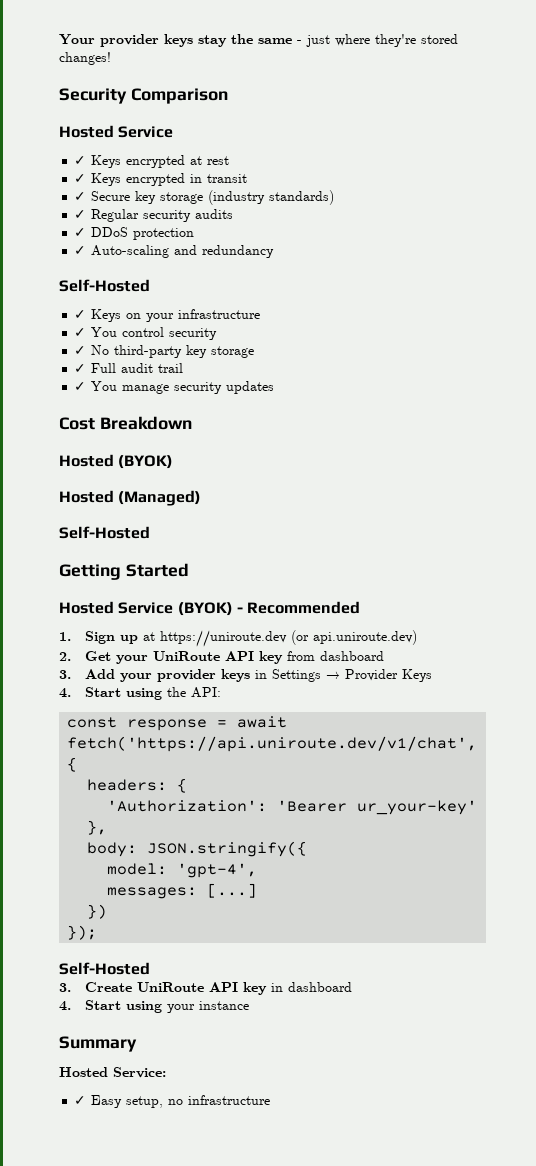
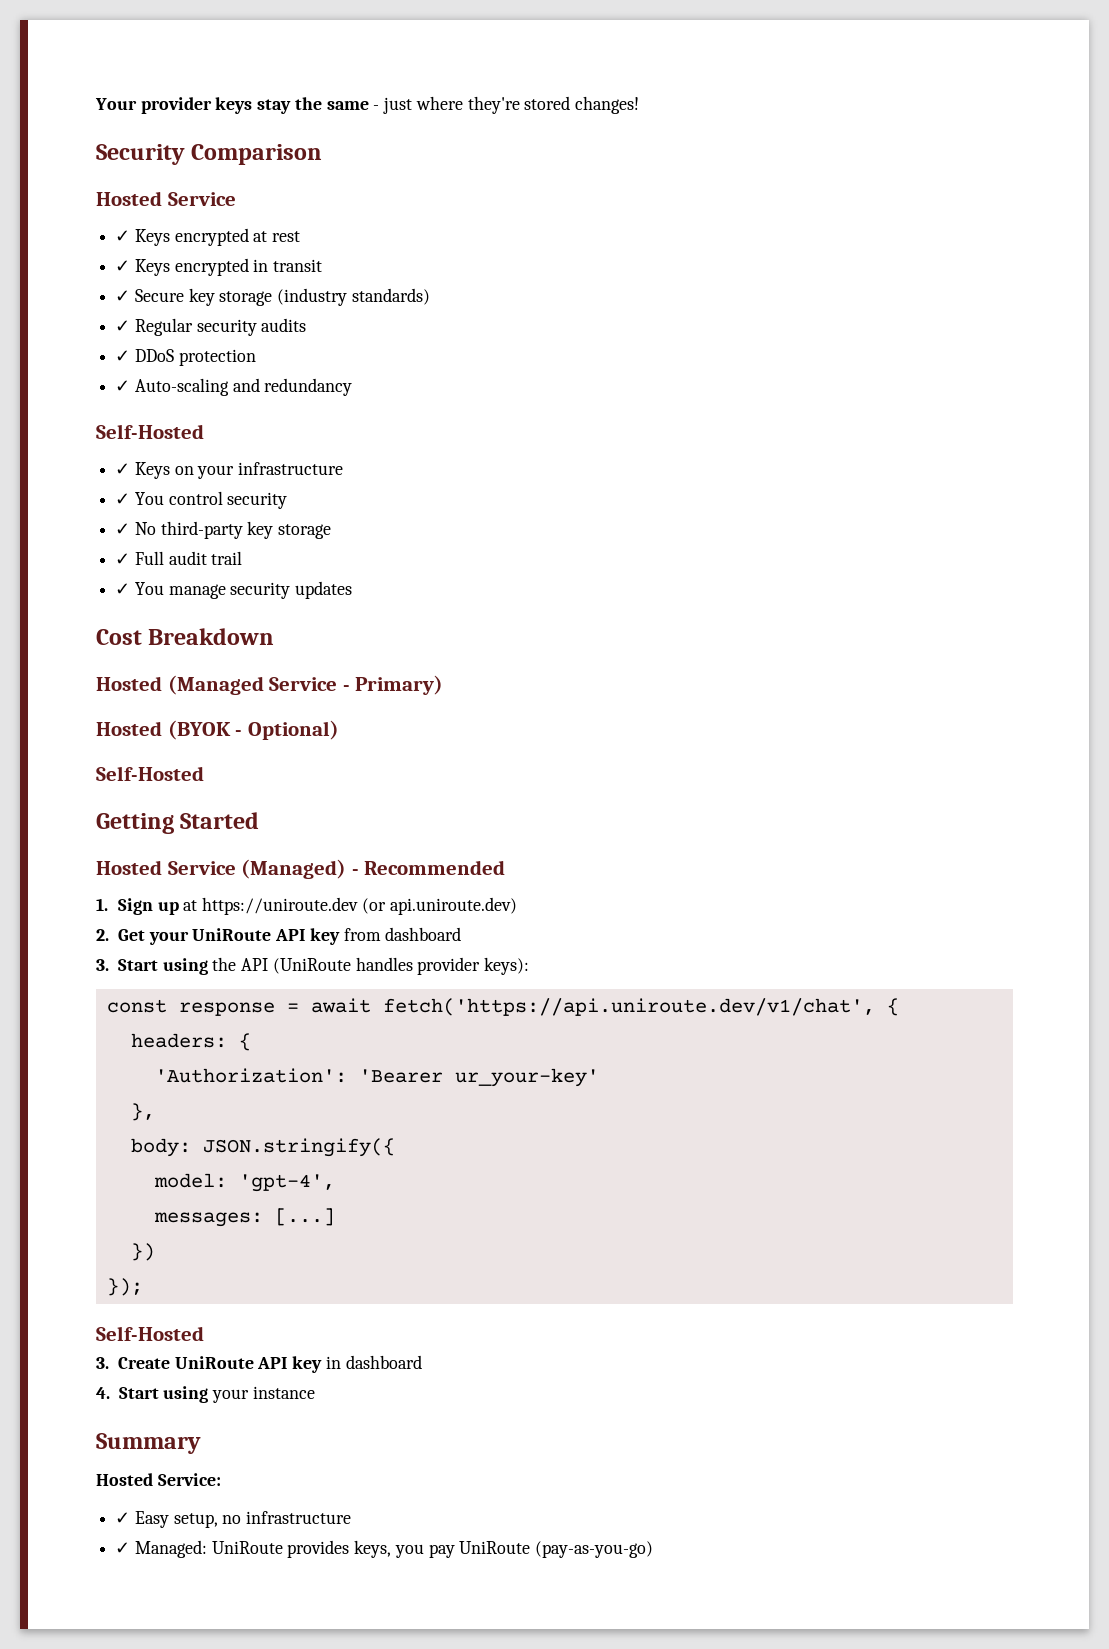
[118,455,174,469] [59,490,202,506] (BYOK) // Hosted (Managed) -> [167,675,444,695] [96,720,339,740] (Managed Service - Primary) // Hosted (BYOK - Optional)
[177,602,233,616] (BYOK) -> [241,859,347,879] (Managed)
[85,669,433,682] [59,687,222,700] Add your provider keys in Settings → Provider Keys // 4. Start using the API: -> [117,957,530,975] Start using the API (UniRoute handles provider keys):
(271, 1100) none -> [115,1540,654,1558] // ✓ Managed: UniRoute provides keys, you pay UniRoute (pay-as-you-go)

